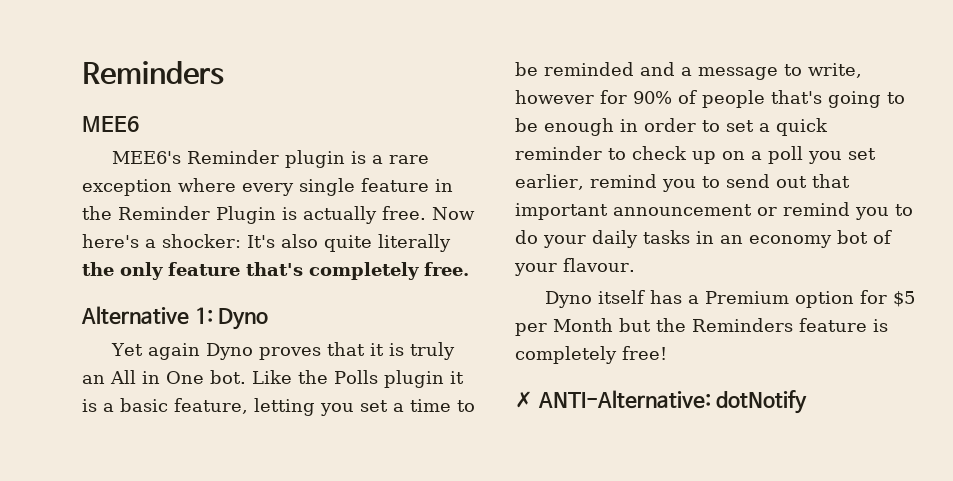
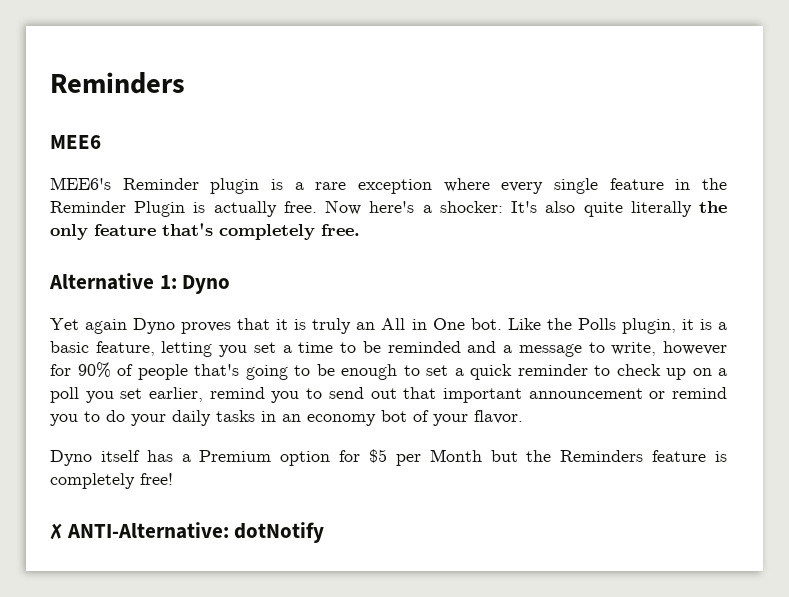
[383,370,444,388] plugin -> [621,318,676,334] plugin,
[620,118,696,132] in order -> (397, 372) none
[563,258,635,272] flavour. -> [474,410,523,424] flavor.

